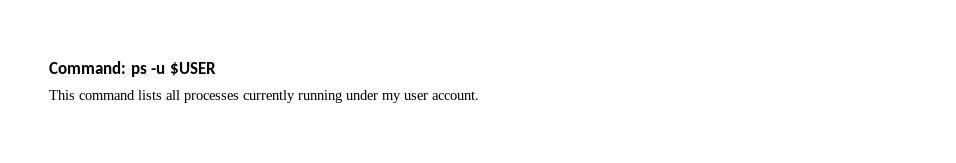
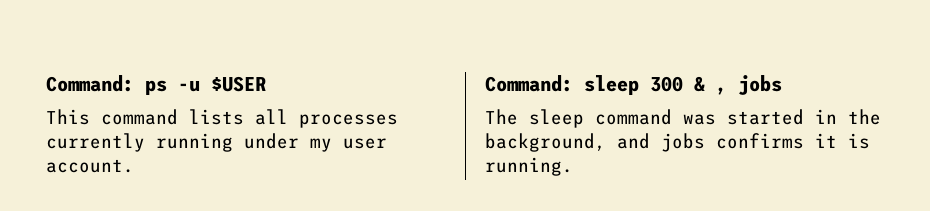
(479, 95) none -> [485,75,782,95] [485,109,881,128] [485,133,870,152] [485,157,573,176] // Command: sleep 300 & , jobs // The sleep command was started in the background, and jobs confirms it is running.

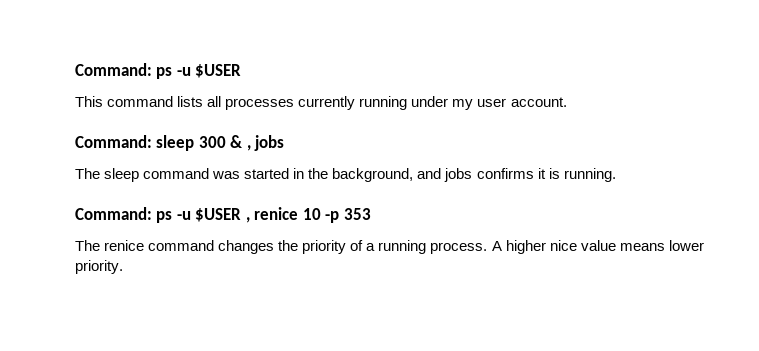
(573, 166) none -> [75,207,371,223] [75,240,704,254] [75,260,123,274] // Command: ps -u $USER , renice 10 -p 353 // The renice command changes the priority of a running process. A higher nice value means lower priority.

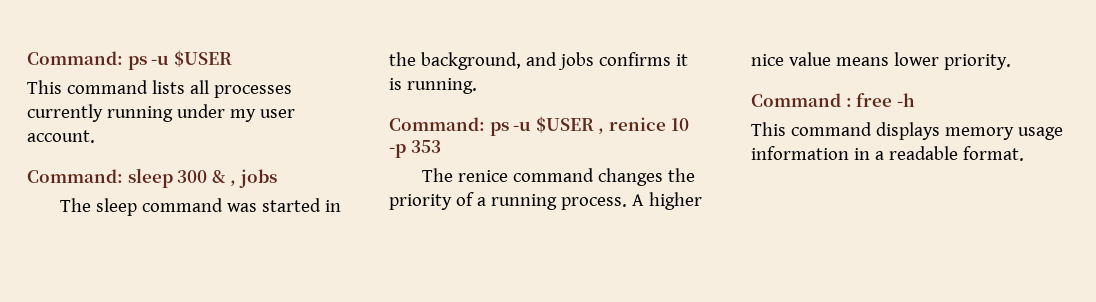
(123, 267) none -> [751,93,915,107] [751,122,1063,140] [751,146,1024,161] // Command : free -h // This command displays memory usage information in a readable format.

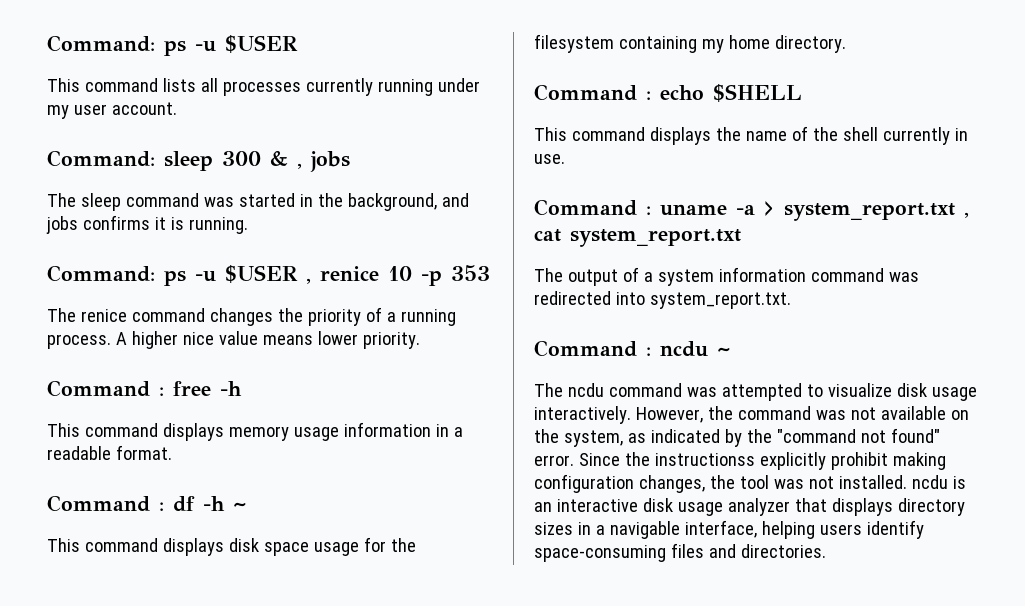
(1024, 153) none -> [47,495,247,512] [47,537,416,556] [534,34,846,53] [534,84,802,102] [534,126,968,145] [534,154,565,164] [534,199,969,221] [534,229,741,247] [534,267,919,286] [534,291,791,309] [534,340,731,357] [534,383,977,401] [534,406,969,424] [534,428,940,447] [534,452,946,470] [534,474,966,493] [534,498,965,516] [534,520,924,539] [534,543,826,562] // Command : df -h ~ // This command displays disk space usage for the filesystem containing my home directory. // Command : echo $SHELL // This command displays the name of the shell currently in use. // Command : uname -a > system_report.txt , cat system_report.txt // The output of a system information command was redirected into system_report.txt. // Command : ncdu ~ // The ncdu command was attempted to visualize disk usage interactively. However, the command was not available on the system, as indicated by the "command not found" error. Since the instructionss explicitly prohibit making configuration changes, the tool was not installed. ncdu is an interactive disk usage analyzer that displays directory sizes in a navigable interface, helping users identify space-consuming files and directories.

